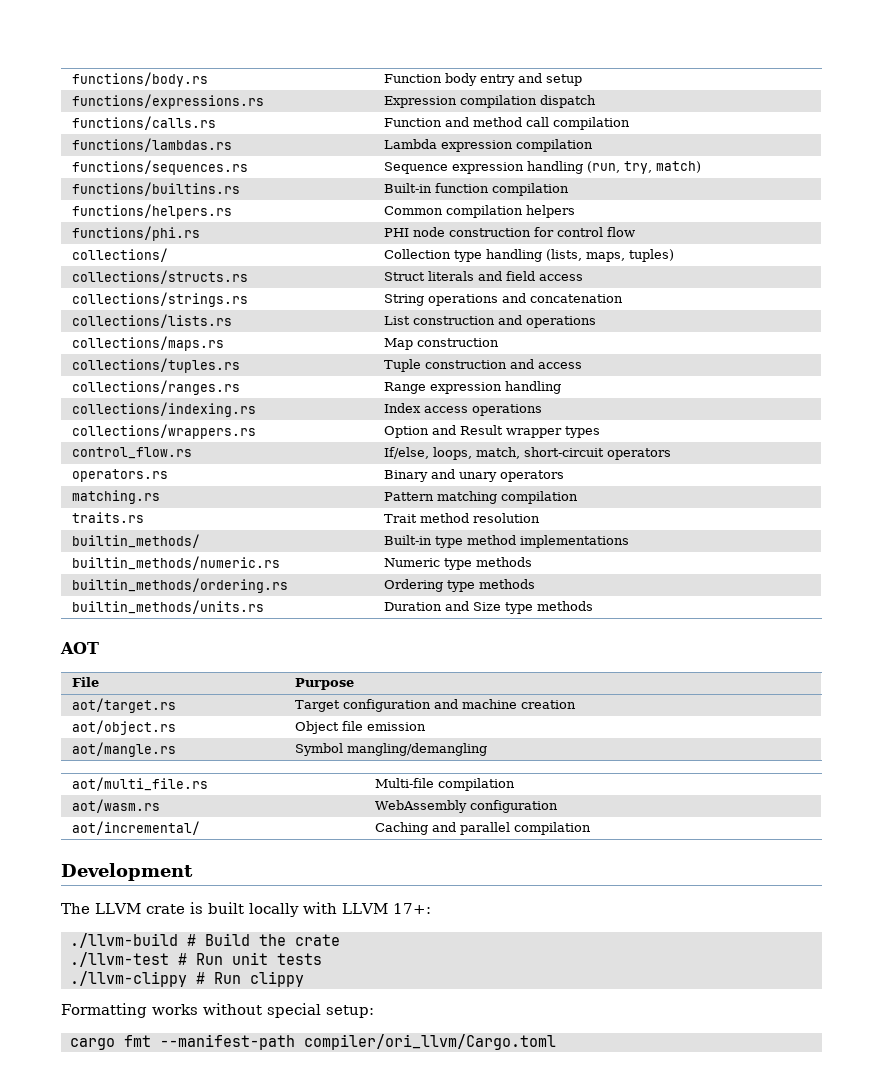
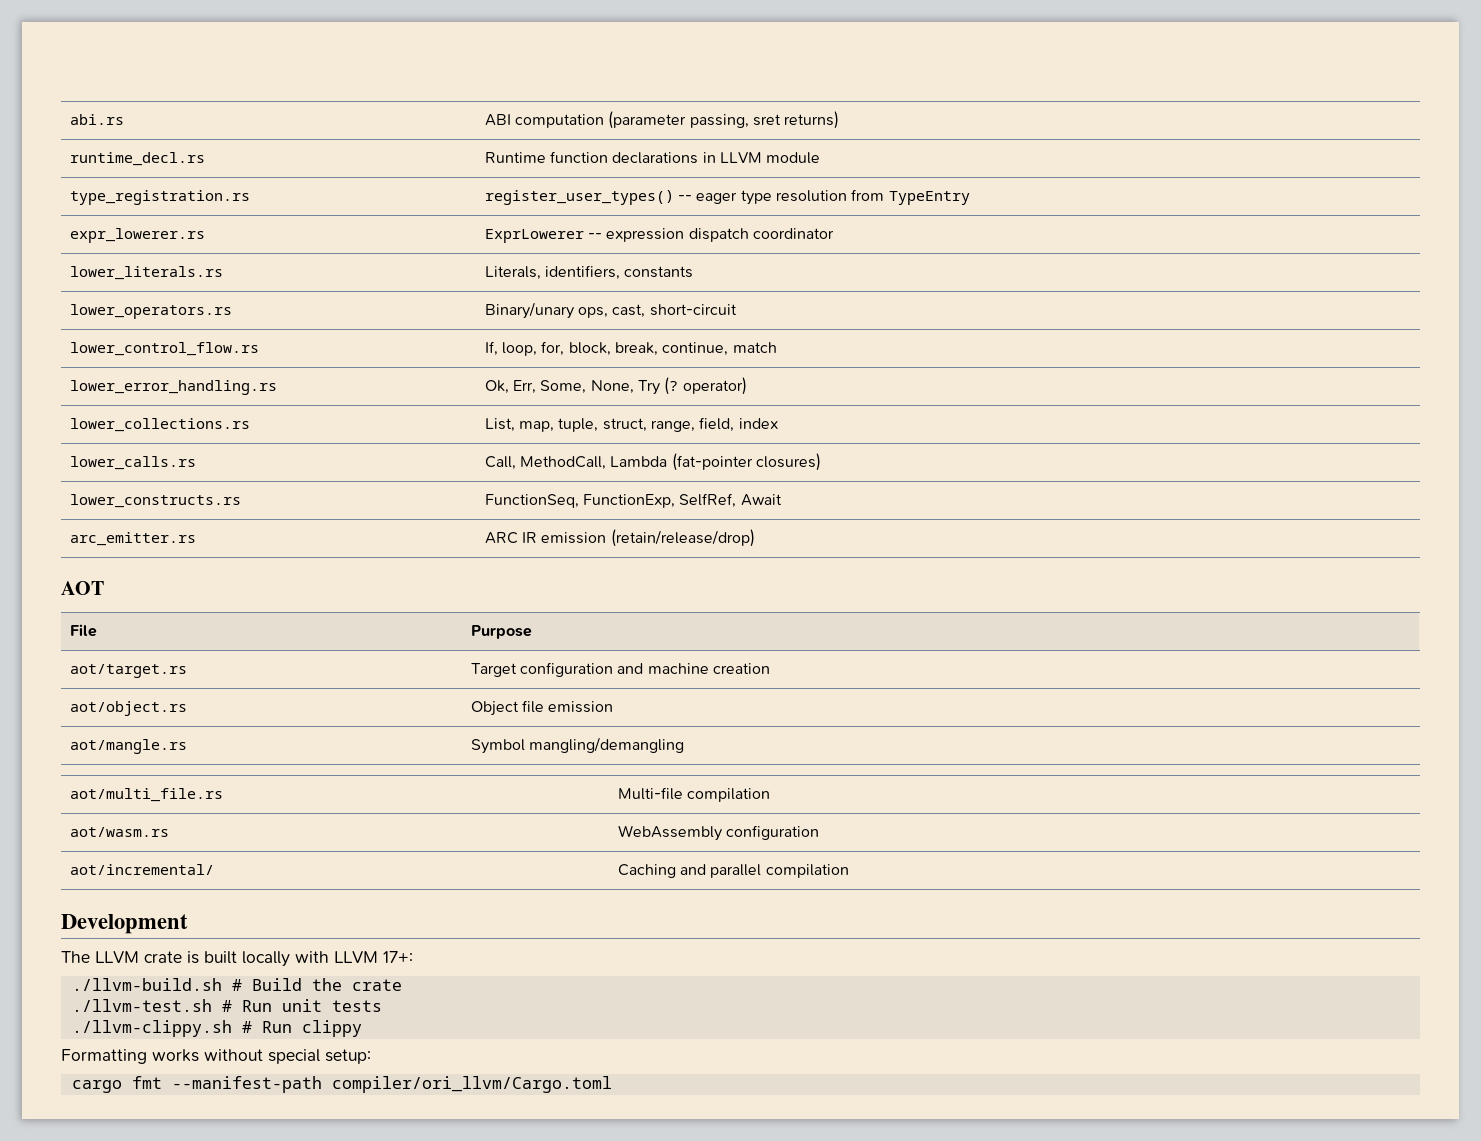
[72,72,209,87] [384,73,583,86] [72,94,265,109] [384,95,597,108] [72,116,217,130] [384,117,631,130] [72,138,233,152] [384,139,594,152] [72,160,249,175] [384,161,702,174] [72,182,241,196] [384,183,570,196] [72,204,233,219] [384,205,576,218] [72,226,201,241] [384,227,636,237] [72,248,169,262] [384,249,675,262] [72,270,249,284] [384,271,584,281] [72,292,249,307] [384,293,624,306] [72,314,233,328] [384,315,597,328] [72,336,225,351] [384,338,500,350] [72,358,241,373] [384,359,583,372] [72,380,241,395] [384,381,562,394] [72,402,257,417] [384,403,543,416] [72,424,257,439] [384,425,601,438] [72,447,193,459] [384,447,672,460] [72,469,169,482] [384,469,565,482] [72,490,161,504] [384,491,579,504] [72,512,145,523] [384,513,541,523] [72,534,201,548] [384,535,630,548] [72,556,281,570] [384,557,533,570] [72,578,289,593] [384,579,536,592] [72,600,265,614] [384,601,594,614] functions/body.rs | Function body entry and setup // functions/expressions.rs | Expression compilation dispatch // functions/calls.rs | Function and method call compilation // functions/lambdas.rs | Lambda expression compilation // functions/sequences.rs | Sequence expression handling (run, try, match) // functions/builtins.rs | Built-in function compilation // functions/helpers.rs | Common compilation helpers // functions/phi.rs | PHI node construction for control flow // collections/ | Collection type handling (lists, maps, tuples) // collections/structs.rs | Struct literals and field access // collections/strings.rs | String operations and concatenation // collections/lists.rs | List construction and operations // collections/maps.rs | Map construction // collections/tuples.rs | Tuple construction and access // collections/ranges.rs | Range expression handling // collections/indexing.rs | Index access operations // collections/wrappers.rs | Option and Result wrapper types // control_flow.rs | If/else, loops, match, short-circuit operators // operators.rs | Binary and unary operators // matching.rs | Pattern matching compilation // traits.rs | Trait method resolution // builtin_methods/ | Built-in type method implementations // builtin_methods/numeric.rs | Numeric type methods // builtin_methods/ordering.rs | Ordering type methods // builtin_methods/units.rs | Duration and Size type methods -> [69,114,124,125] [484,111,840,129] [69,152,205,166] [484,151,821,164] [69,190,250,205] [484,189,970,205] [69,228,205,243] [484,228,834,243] [69,266,223,280] [484,265,694,280] [69,304,232,319] [484,302,737,319] [69,342,259,356] [484,341,777,356] [69,380,277,395] [484,377,747,395] [69,418,250,432] [484,417,778,432] [69,456,196,470] [484,453,821,471] [69,494,241,508] [484,493,782,508] [69,532,196,546] [484,529,755,547] abi.rs | ABI computation (parameter passing, sret returns) // runtime_decl.rs | Runtime function declarations in LLVM module // type_registration.rs | register_user_types() -- eager type resolution from TypeEntry // expr_lowerer.rs | ExprLowerer -- expression dispatch coordinator // lower_literals.rs | Literals, identifiers, constants // lower_operators.rs | Binary/unary ops, cast, short-circuit // lower_control_flow.rs | If, loop, for, block, break, continue, match // lower_error_handling.rs | Ok, Err, Some, None, Try (? operator) // lower_collections.rs | List, map, tuple, struct, range, field, index // lower_calls.rs | Call, MethodCall, Lambda (fat-pointer closures) // lower_constructs.rs | FunctionSeq, FunctionExp, SelfRef, Await // arc_emitter.rs | ARC IR emission (retain/release/drop)
[69,933,178,948] ./llvm-build -> [71,978,222,991] ./llvm-build.sh
[69,952,169,967] ./llvm-test -> [71,999,212,1012] ./llvm-test.sh
[69,971,187,987] ./llvm-clippy -> [71,1020,232,1037] ./llvm-clippy.sh

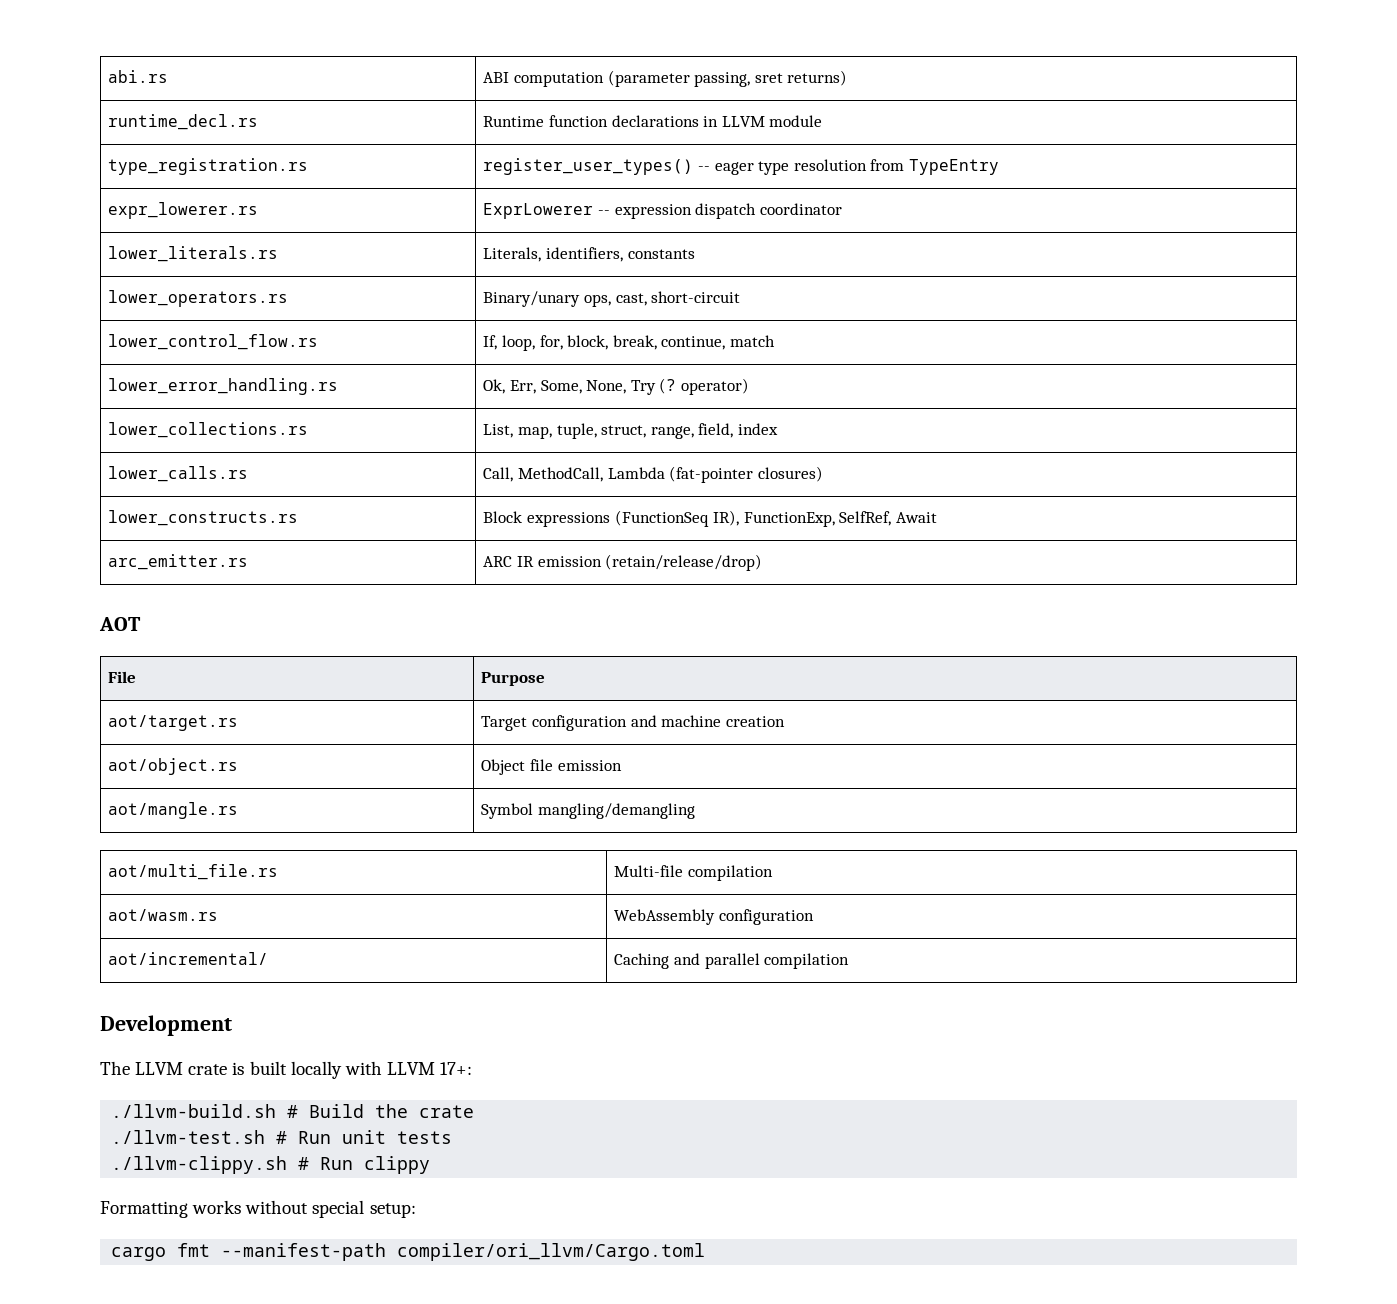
[484,494,579,508] FunctionSeq, -> [483,510,740,527] Block expressions (FunctionSeq IR),

